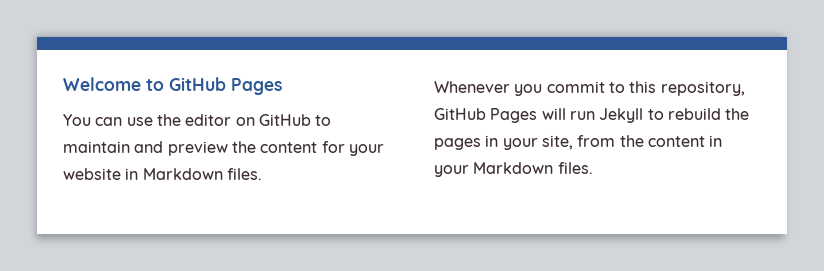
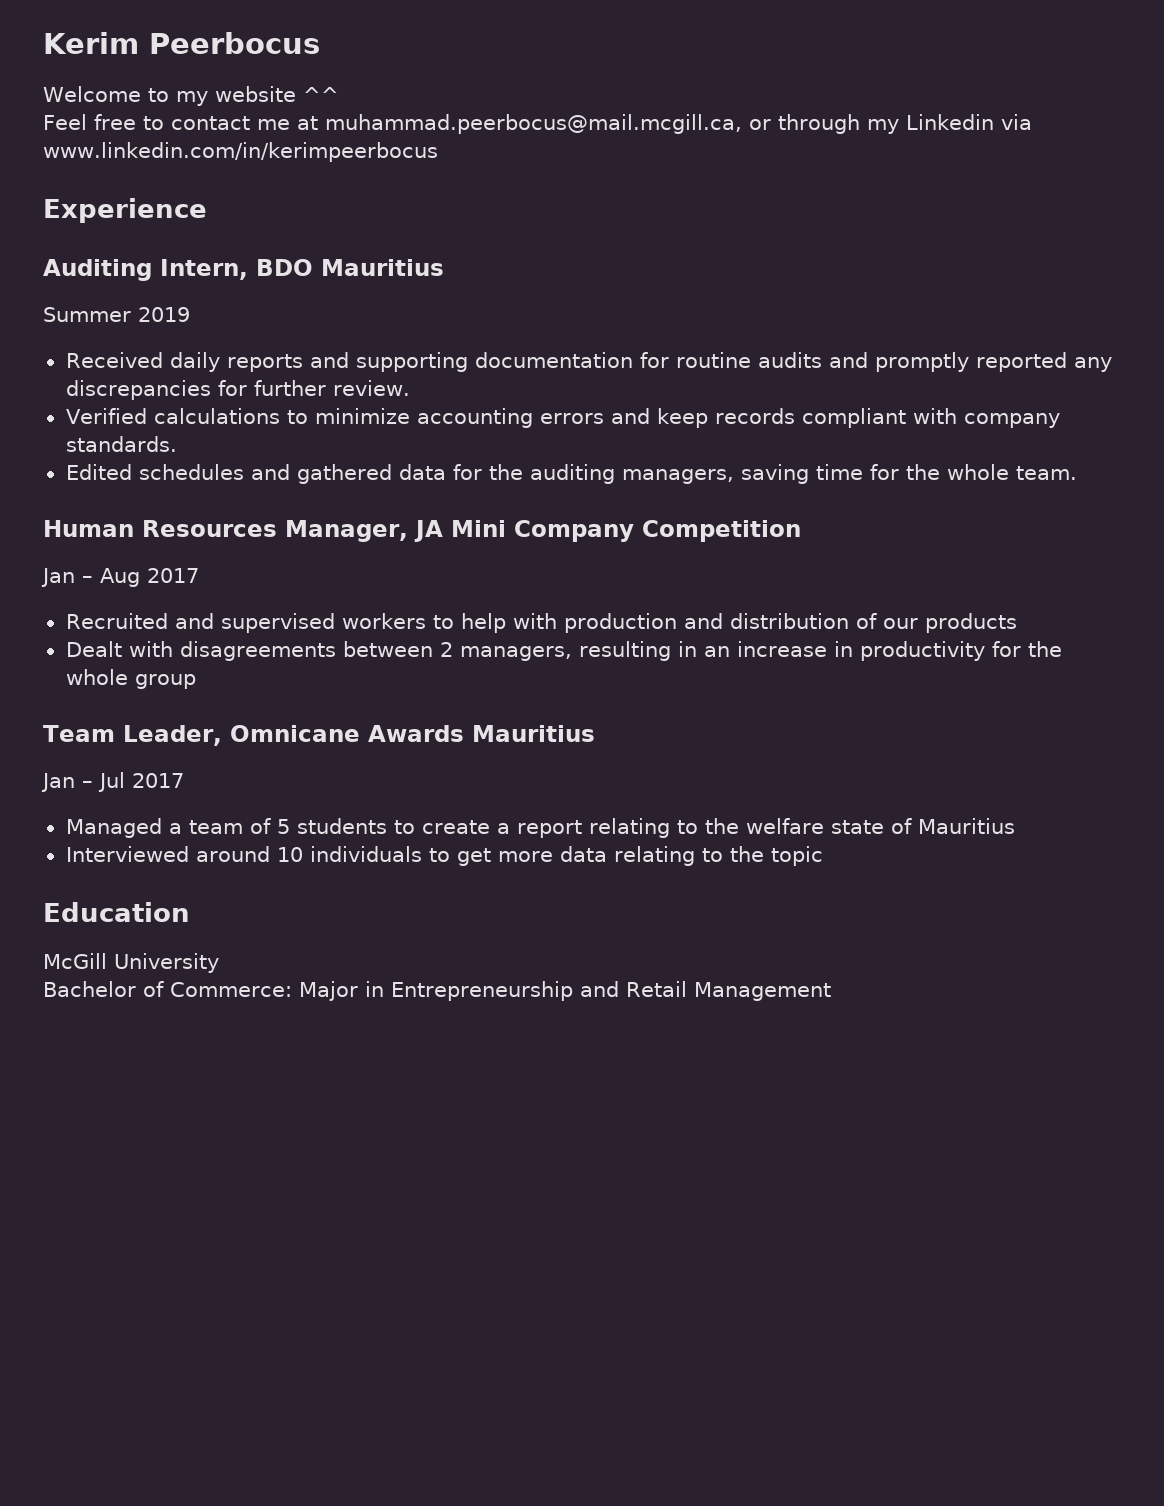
[63,77,282,95] [63,114,332,126] [63,141,384,156] [63,168,262,180] [434,81,745,96] [434,108,750,123] [434,135,723,150] [434,162,593,177] Welcome to GitHub Pages // You can use the editor on GitHub to maintain and preview the content for your website in Markdown files. // Whenever you commit to this repository, GitHub Pages will run Jekyll to rebuild the pages in your site, from the content in your Markdown files. -> [43,32,320,54] [43,86,339,106] [43,114,1032,134] [43,142,438,162] [43,198,207,223] [43,259,444,281] [43,307,190,322] [65,352,1112,372] [65,380,410,400] [65,408,1060,428] [65,436,177,452] [65,464,1077,484] [43,520,801,542] [41,568,199,587] [65,613,1017,633] [65,641,1062,661] [65,669,196,689] [43,725,595,746] [41,772,184,792] [65,818,1015,838] [65,846,823,866] [43,902,190,922] [43,953,219,973] [43,981,831,1001] Kerim Peerbocus // Welcome to my website ^^ // Feel free to contact me at muhammad.peerbocus@mail.mcgill.ca, or through my Linkedin via www.linkedin.com/in/kerimpeerbocus // Experience // Auditing Intern, BDO Mauritius // Summer 2019 // Received daily reports and supporting documentation for routine audits and promptly reported any discrepancies for further review. // Verified calculations to minimize accounting errors and keep records compliant with company standards. // Edited schedules and gathered data for the auditing managers, saving time for the whole team. // Human Resources Manager, JA Mini Company Competition // Jan – Aug 2017 // Recruited and supervised workers to help with production and distribution of our products // Dealt with disagreements between 2 managers, resulting in an increase in productivity for the whole group // Team Leader, Omnicane Awards Mauritius // Jan – Jul 2017 // Managed a team of 5 students to create a report relating to the welfare state of Mauritius // Interviewed around 10 individuals to get more data relating to the topic // Education // McGill University // Bachelor of Commerce: Major in Entrepreneurship and Retail Management

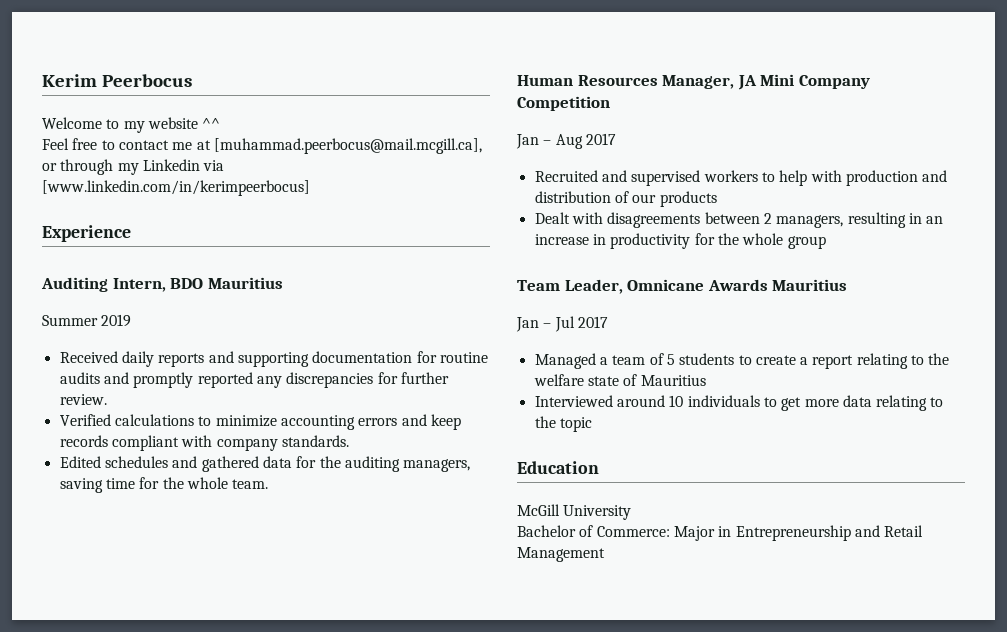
[324,114,742,134] muhammad.peerbocus@mail.mcgill.ca, -> [213,138,482,154] [muhammad.peerbocus@mail.mcgill.ca],
[43,142,438,162] www.linkedin.com/in/kerimpeerbocus -> [42,180,310,196] [www.linkedin.com/in/kerimpeerbocus]

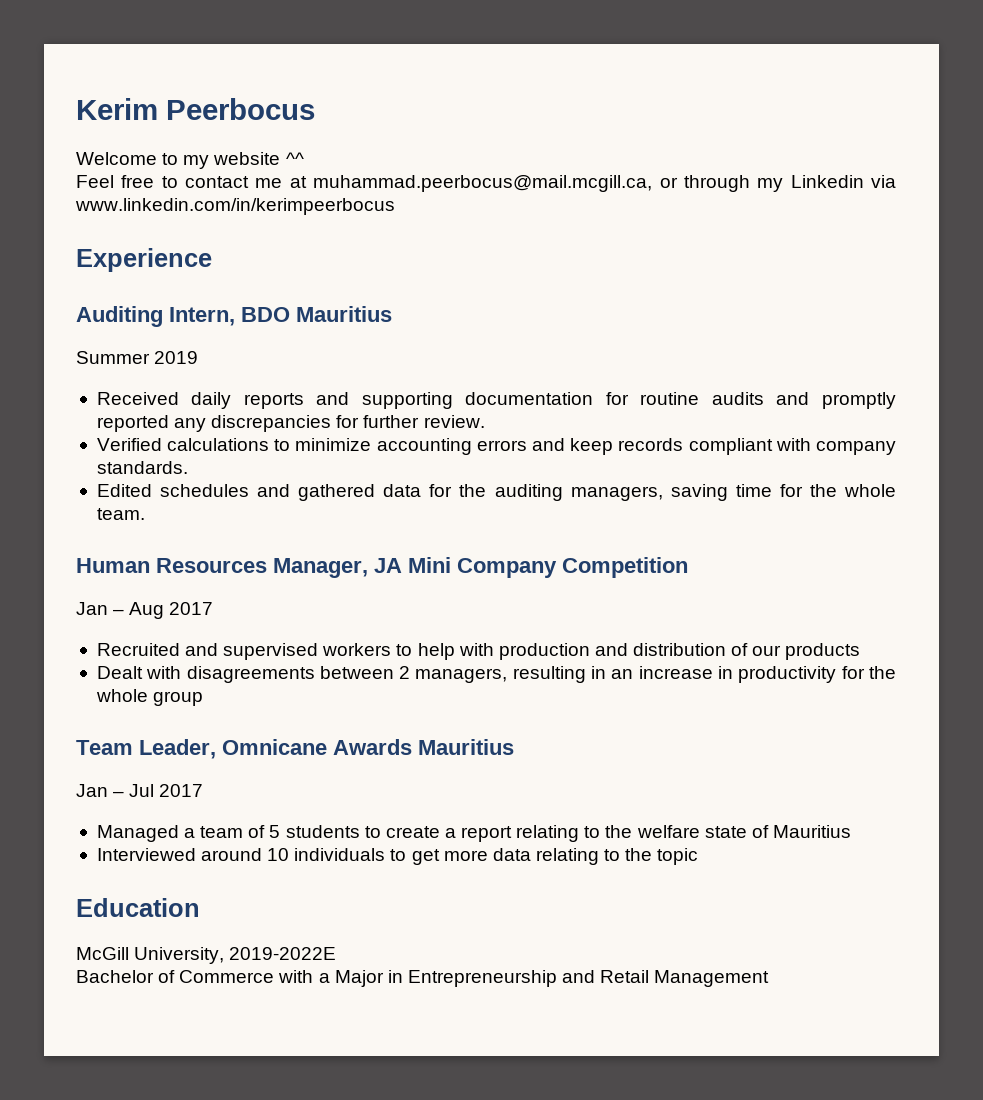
[213,138,482,154] [muhammad.peerbocus@mail.mcgill.ca], -> [313,175,653,192] muhammad.peerbocus@mail.mcgill.ca,
[42,180,310,196] [www.linkedin.com/in/kerimpeerbocus] -> [75,198,395,215] www.linkedin.com/in/kerimpeerbocus
[563,505,632,520] University -> [134,947,337,964] University, 2019-2022E
[596,526,670,537] Commerce: -> [179,970,330,983] Commerce with a

